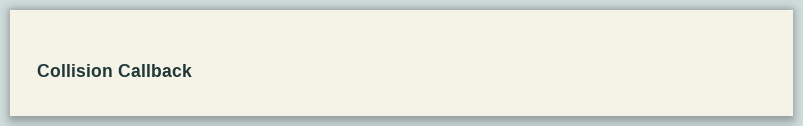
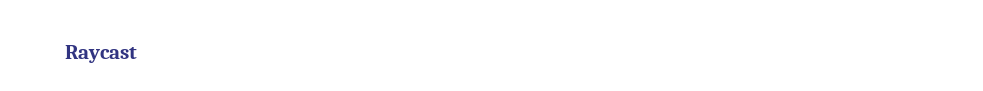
[37,64,192,77] Collision Callback -> [65,45,137,63] Raycast

